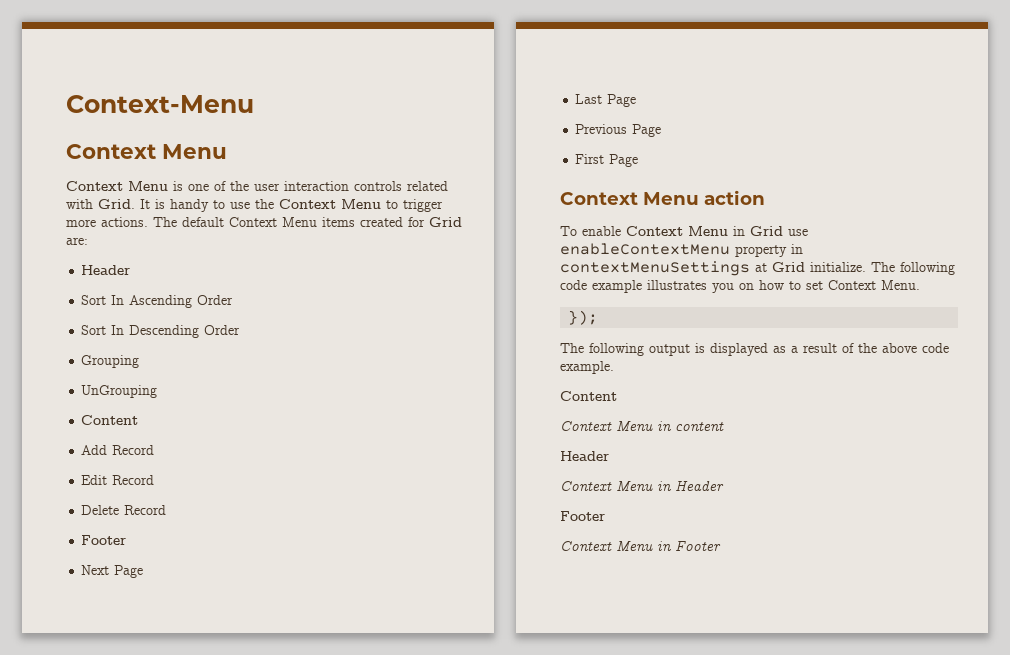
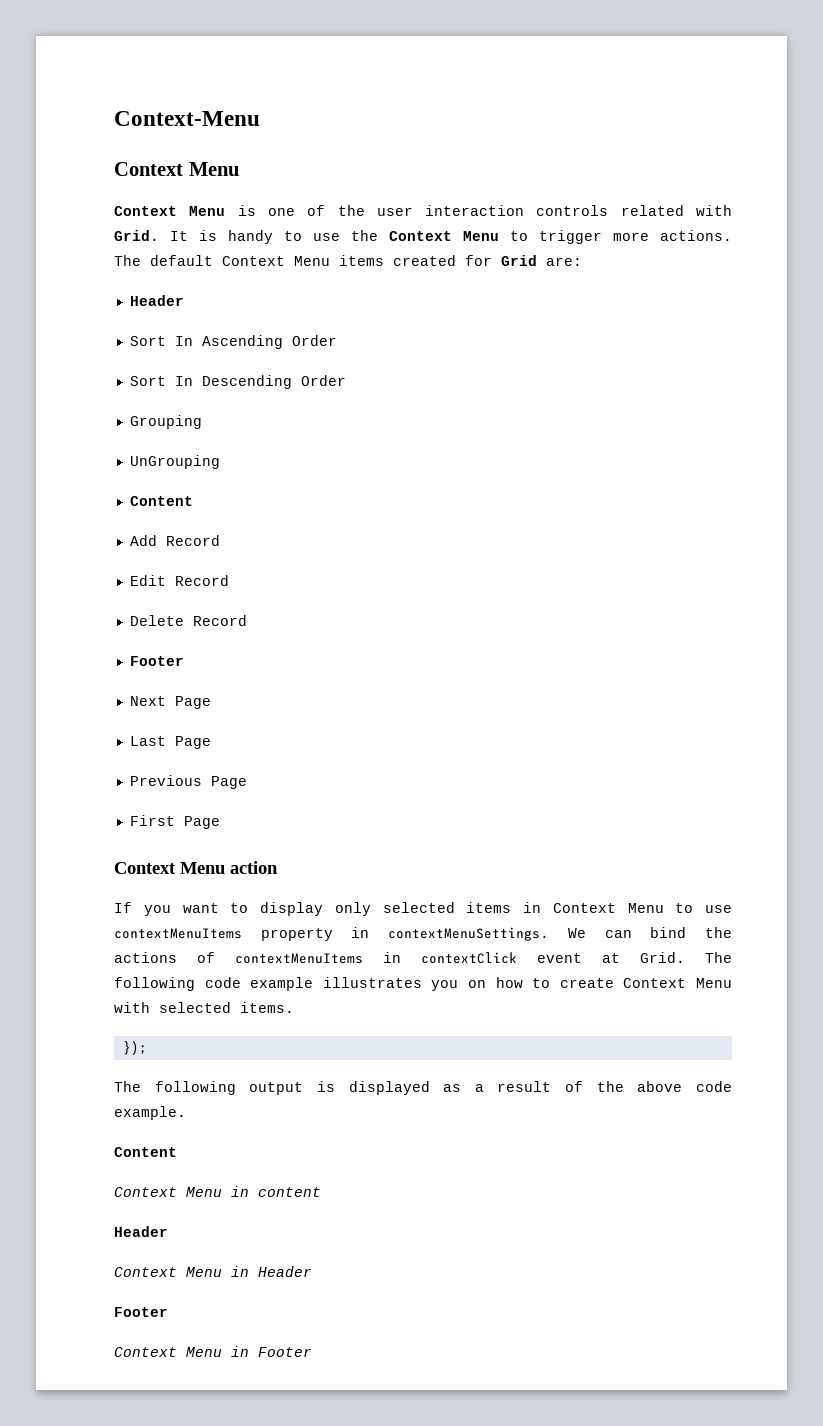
[560,226,808,236] [560,243,803,257] [560,261,866,276] To enable Context Menu in Grid use enableContextMenu property in contextMenuSettings at Grid initialize. -> [114,902,732,916] [114,927,732,941] [114,952,685,964] If you want to display only selected items in Context Menu to use contextMenuItems property in contextMenuSettings. We can bind the actions of contextMenuItems in contextClick event at Grid.
[806,280,920,290] set Context Menu. -> [559,978,733,988] [114,1002,294,1013] create Context Menu with selected items.

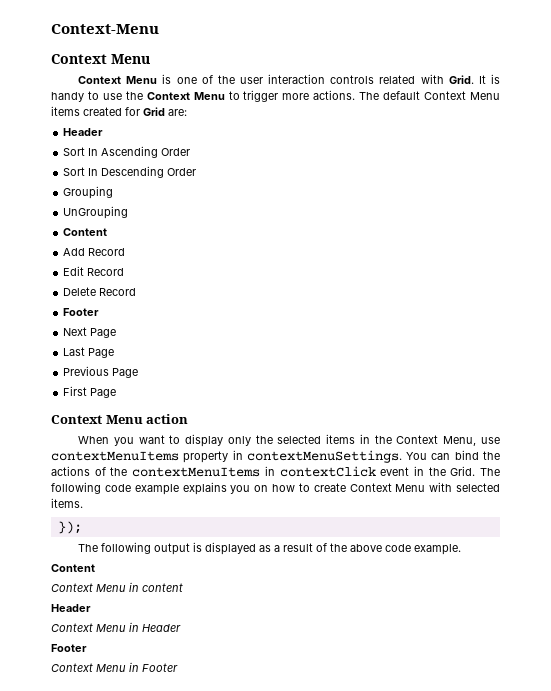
[114,902,132,913] If -> [78,436,110,444] When
(371, 909) none -> [255,435,273,444] the
[552,903,694,913] Context Menu to -> [374,435,477,446] the Context Menu,
[567,928,586,938] We -> [406,452,428,460] You
(215, 957) none -> [110,467,128,476] the
[602,953,620,963] at -> [413,466,446,476] in the
[322,977,422,988] illustrates -> [182,482,227,495] explains

